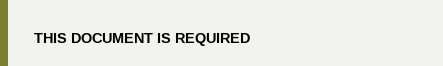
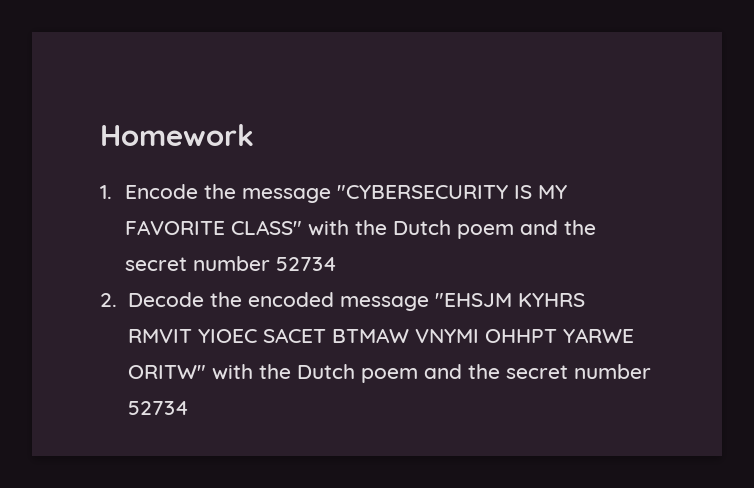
[34,33,250,46] THIS DOCUMENT IS REQUIRED -> [100,124,254,146] [100,184,567,203] [124,220,596,239] [124,256,337,271] [100,292,585,311] [127,328,634,343] [127,364,651,383] [127,401,189,415] Homework // 1. Encode the message "CYBERSECURITY IS MY FAVORITE CLASS" with the Dutch poem and the secret number 52734 // 2. Decode the encoded message "EHSJM KYHRS RMVIT YIOEC SACET BTMAW VNYMI OHHPT YARWE ORITW" with the Dutch poem and the secret number 52734

